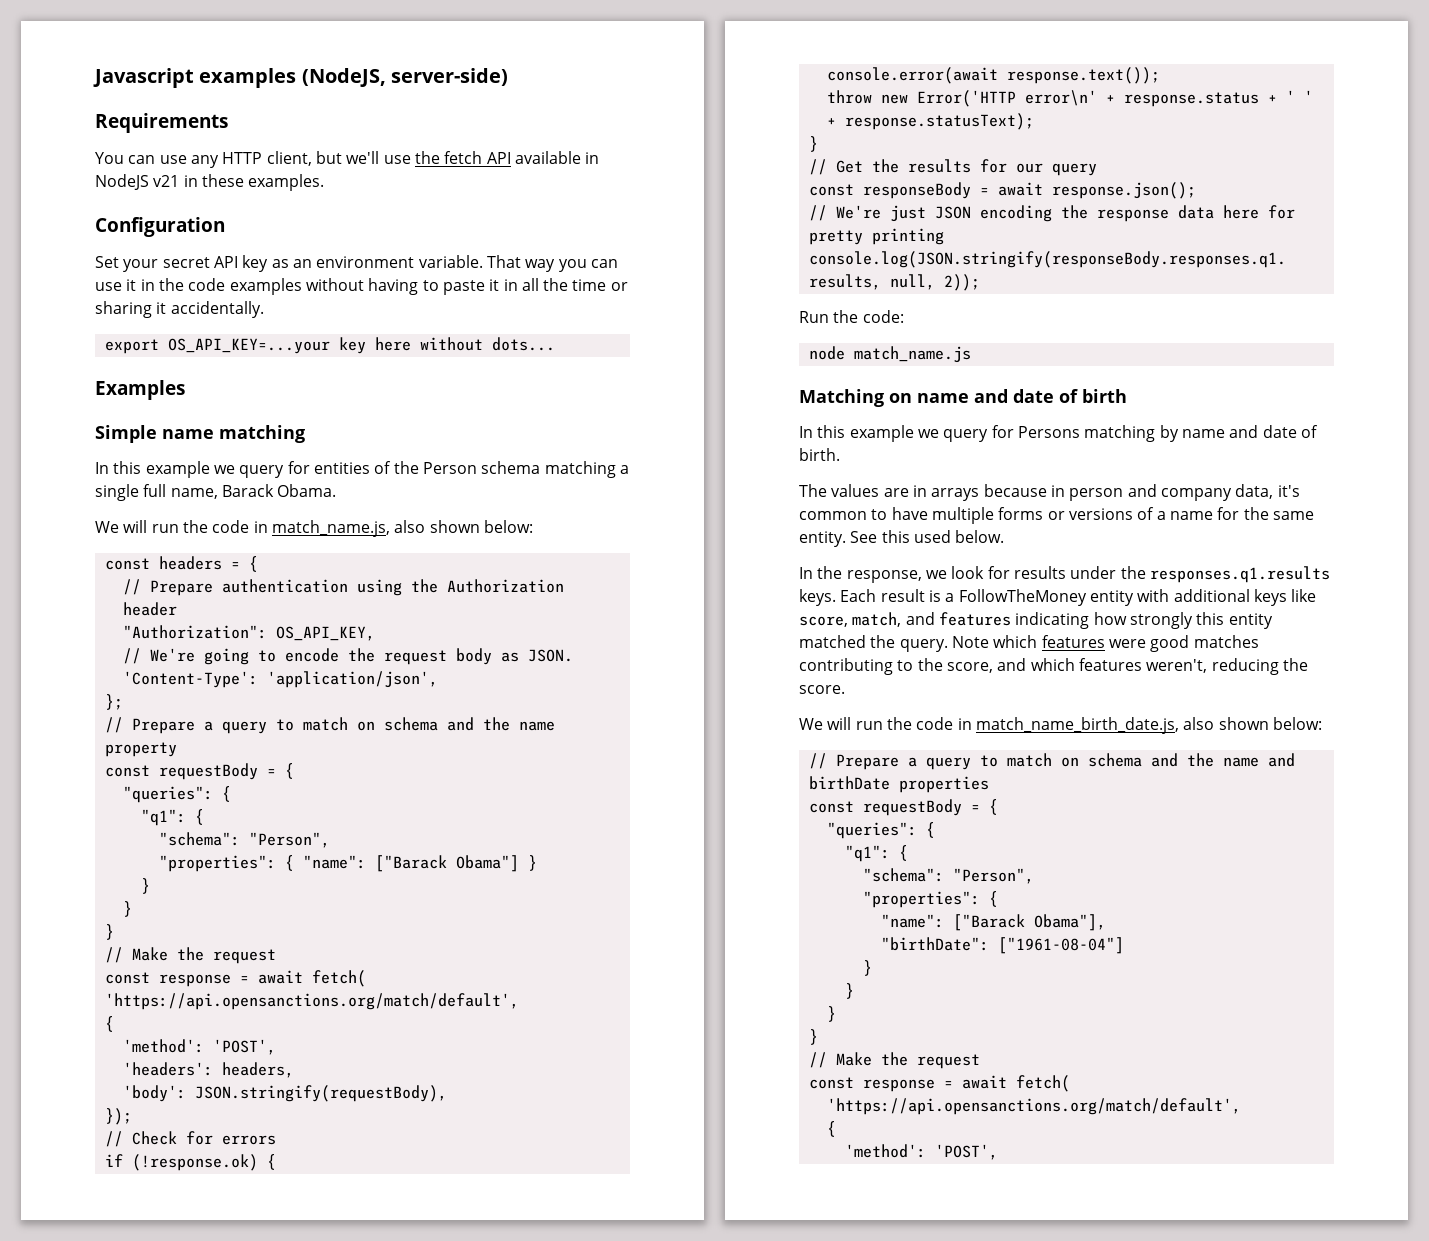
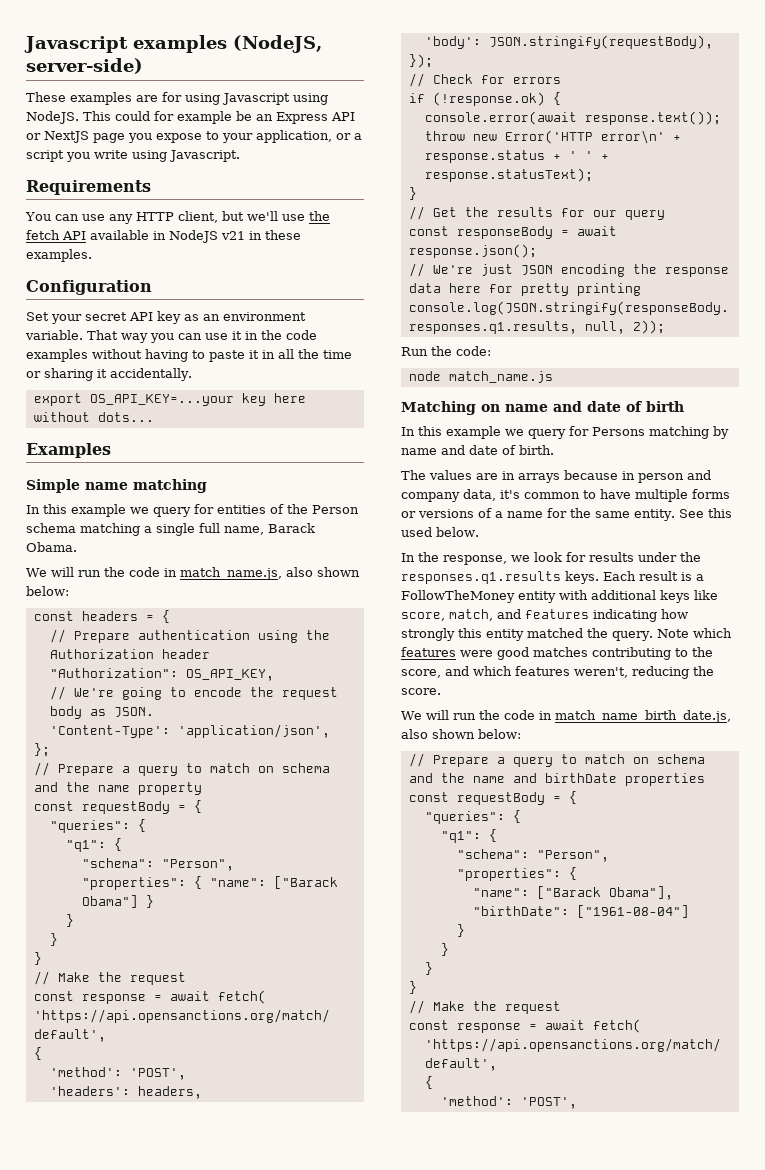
(509, 77) none -> [26,92,328,105] [26,111,355,124] [26,130,362,143] [26,150,240,162] // These examples are for using Javascript using NodeJS. This could for example be an Express API or NextJS page you expose to your application, or a script you write using Javascript.

